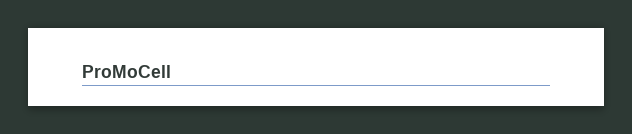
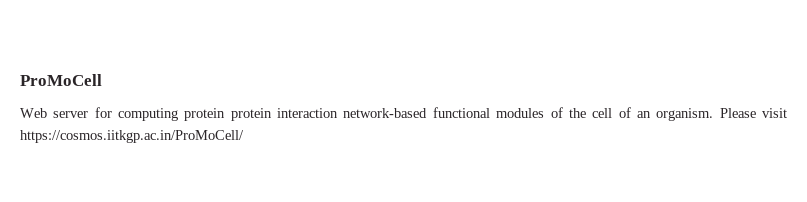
(171, 71) none -> [20,107,788,121] [20,130,244,143] // Web server for computing protein protein interaction network-based functional modules of the cell of an organism. Please visit https://cosmos.iitkgp.ac.in/ProMoCell/

